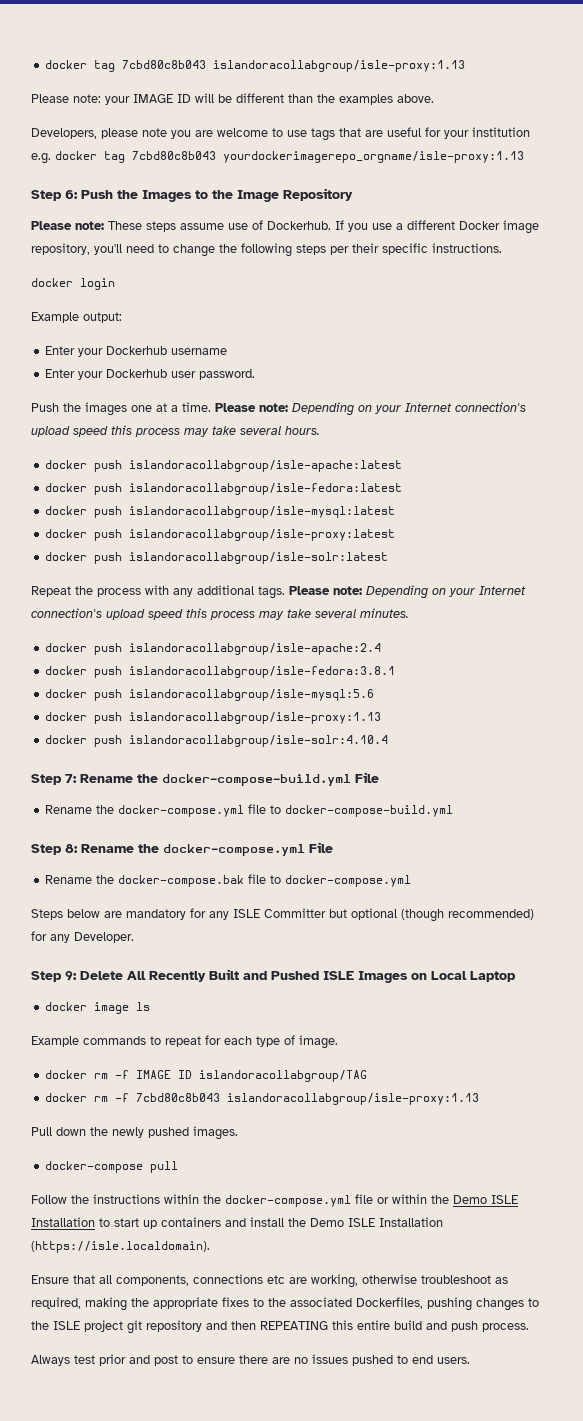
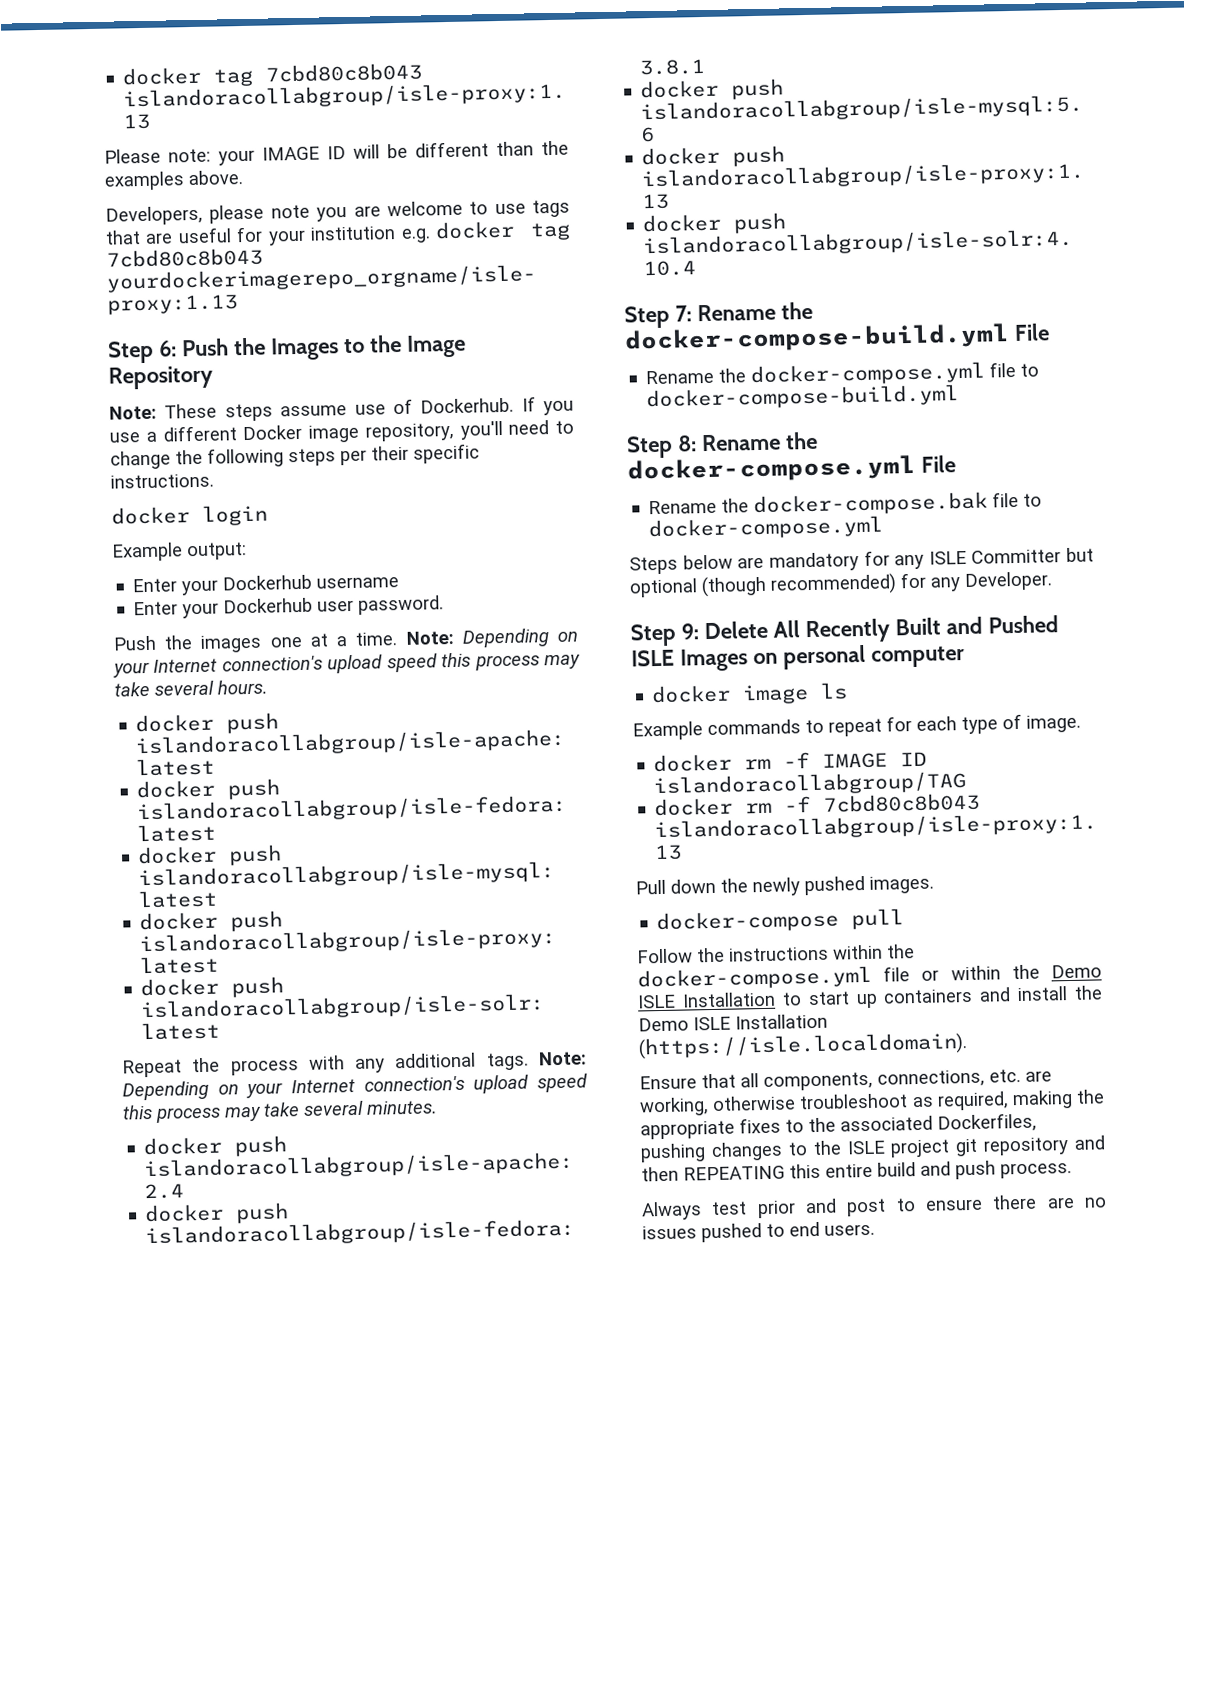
[31,221,104,230] Please note: -> [109,405,157,420] Note:
[215,403,288,412] Please note: -> [405,630,454,645] Note:
[289,586,362,595] Please note: -> [538,1051,587,1066] Note:
[431,971,516,982] Local Laptop -> [782,644,965,670] personal computer
[193,1274,285,1284] connections etc -> [877,1068,1021,1088] connections, etc.

